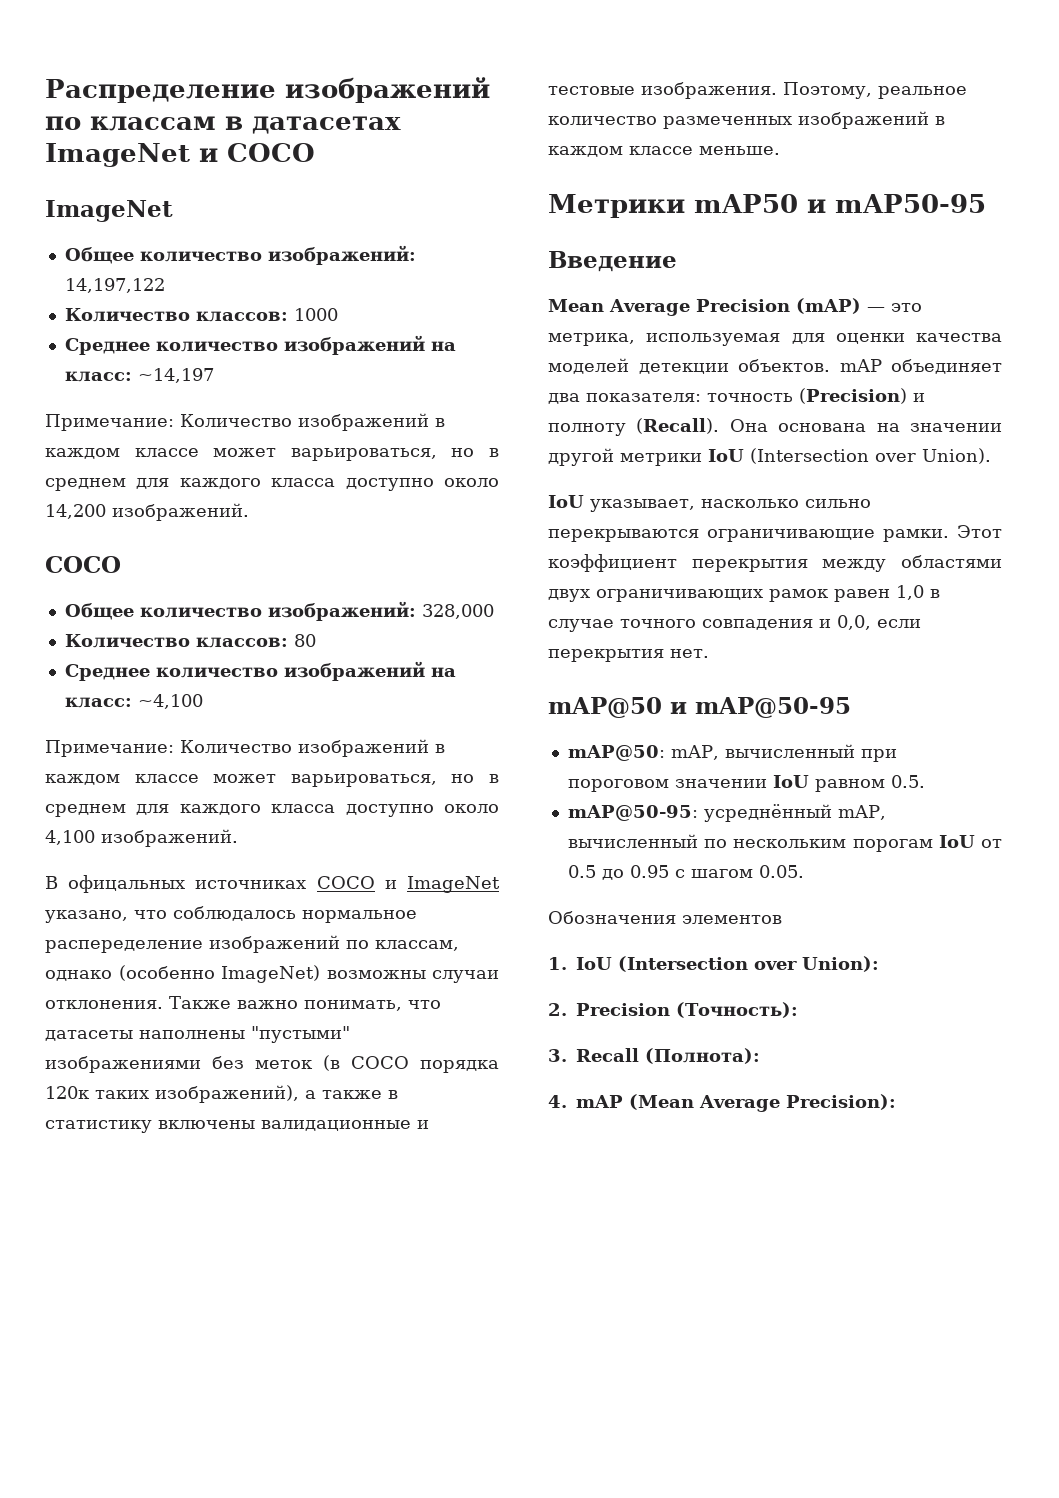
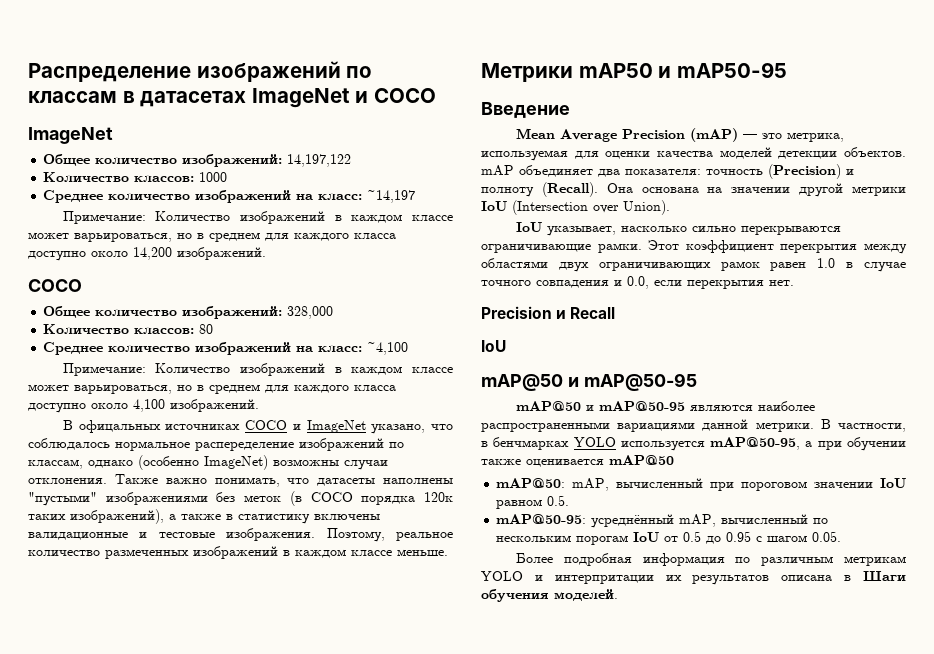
[896,585,924,600] 1,0 -> [817,258,836,268] 1.0
[837,615,871,630] 0,0, -> [627,276,649,289] 0.0,
[548,697,851,718] // mAP@50 и mAP@50-95 -> [481,306,616,319] [481,340,506,352] [481,373,697,391] [515,401,815,411] [481,419,906,432] [481,437,906,451] [481,455,674,467] // Precision и Recall // IoU // mAP@50 и mAP@50-95 // mAP@50 и mAP@50-95 являются наиболее распространенными вариациями данной метрики. В частности, в бенчмарках YOLO используется mAP@50-95, а при обучении также оценивается mAP@50
[548,911,782,924] [548,956,879,972] [548,1002,798,1018] [548,1048,760,1064] [548,1094,896,1112] Обозначения элементов // 1. IoU (Intersection over Union): // 2. Precision (Точность): // 3. Recall (Полнота): // 4. mAP (Mean Average Precision): -> [515,553,906,566] [481,571,906,585] [481,589,618,602] Более подробная информация по различным метрикам YOLO и интерпритации их результатов описана в Шаги обучения моделей.

